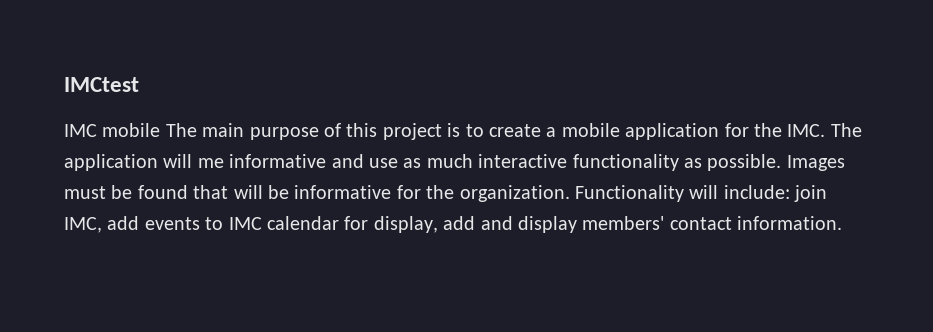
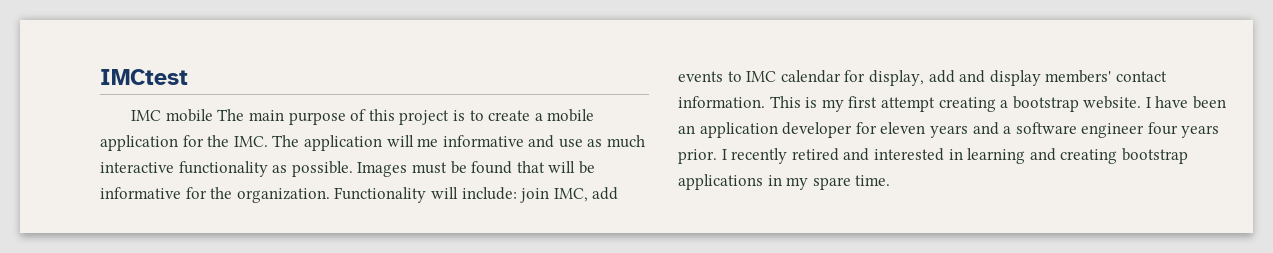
(843, 223) none -> [769,96,1227,112] [678,122,1220,138] [678,148,1188,164] [678,174,891,190] This is my first attempt creating a bootstrap website. I have been an application developer for eleven years and a software engineer four years prior. I recently retired and interested in learning and creating bootstrap applications in my spare time.

